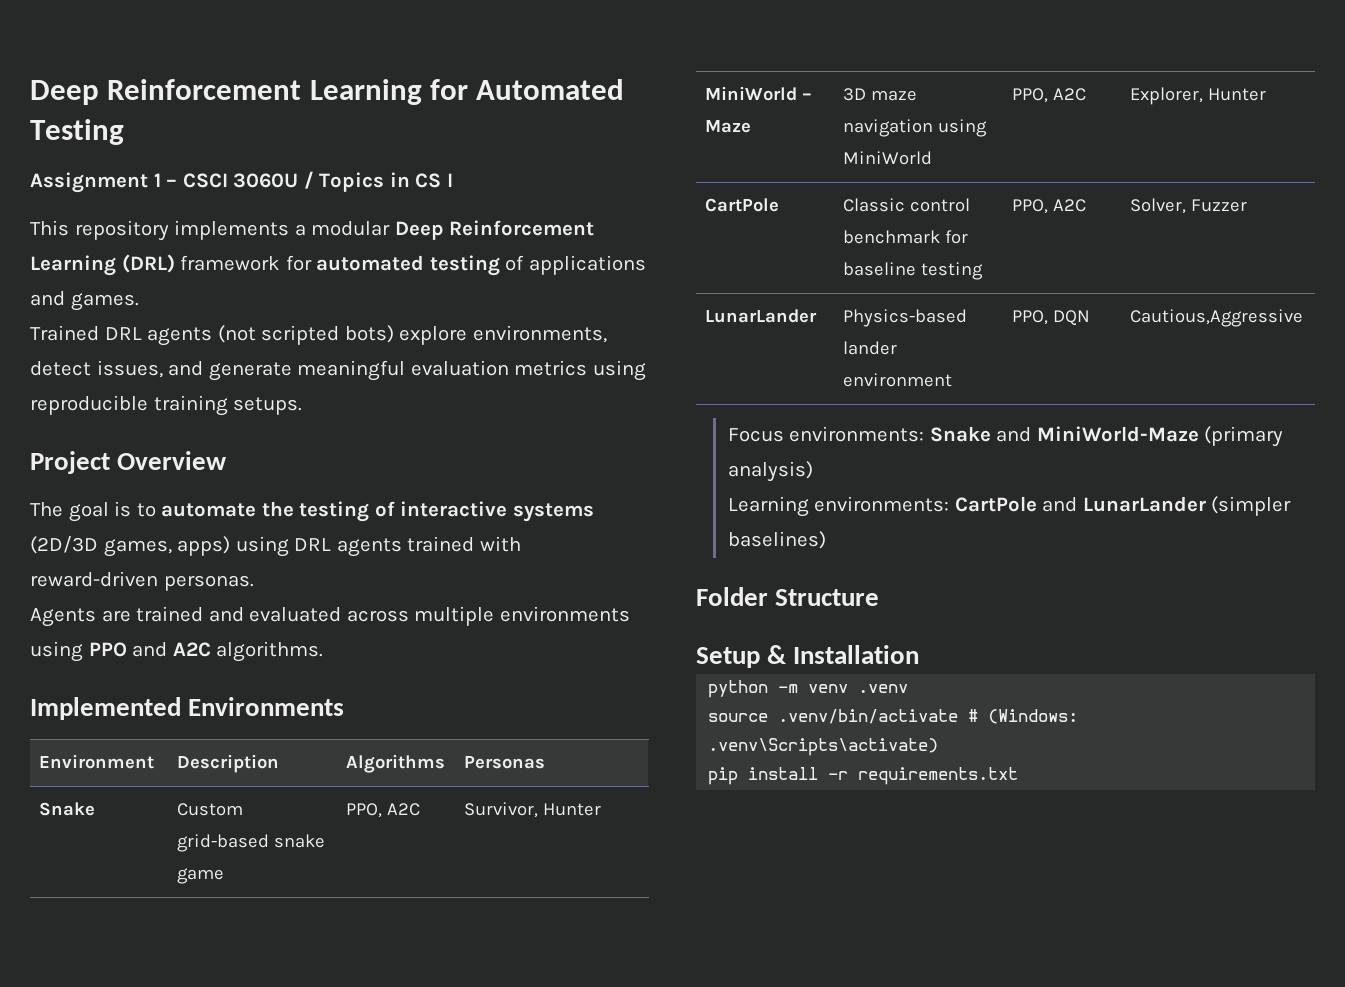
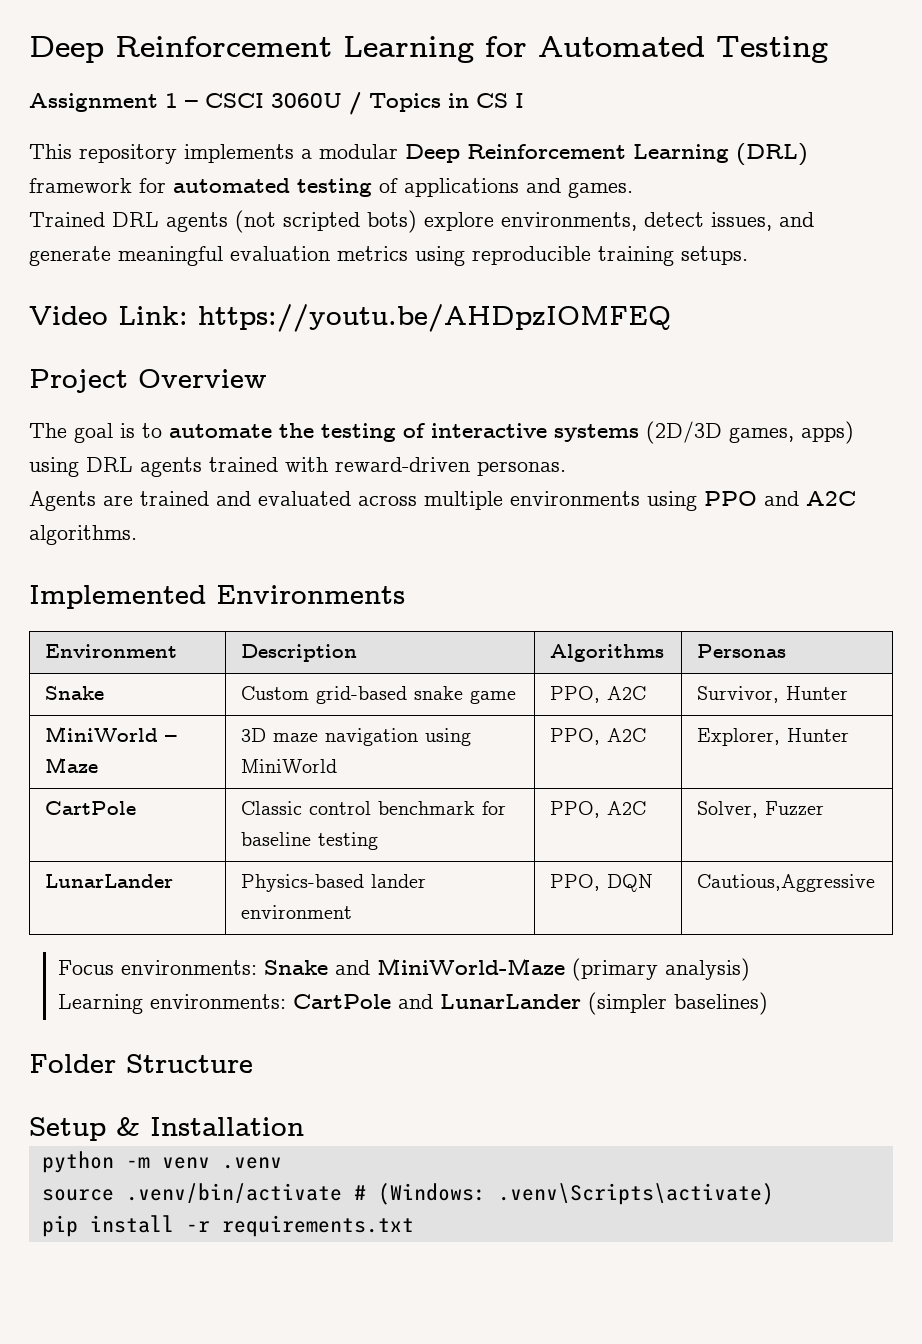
(303, 406) none -> [29,304,671,332] // Video Link: https://youtu.be/AHDpzIOMFEQ

